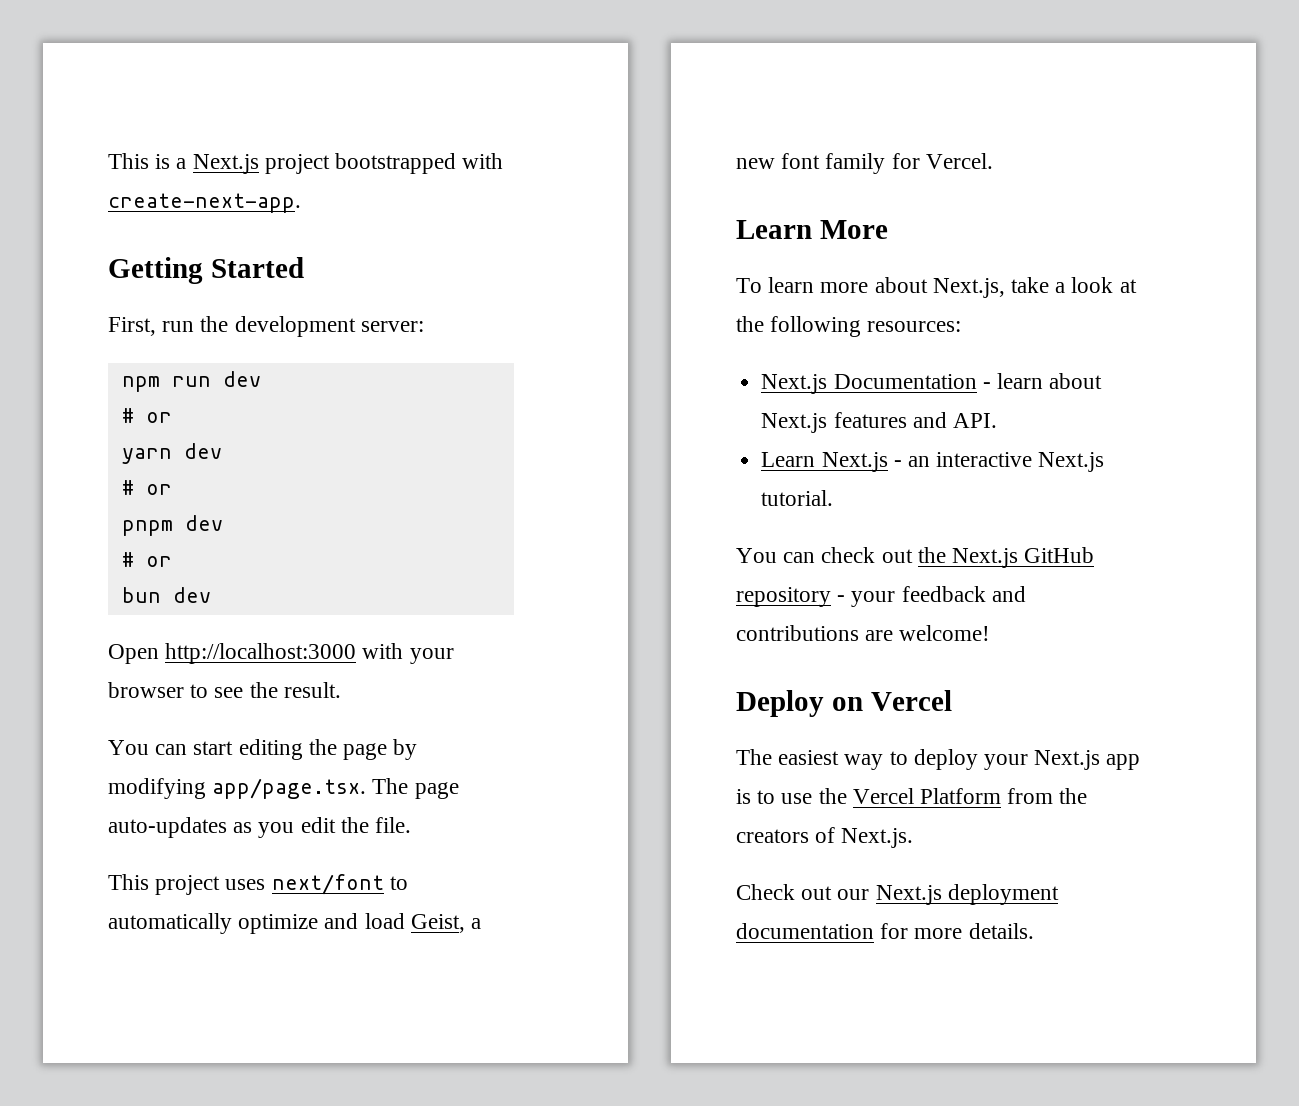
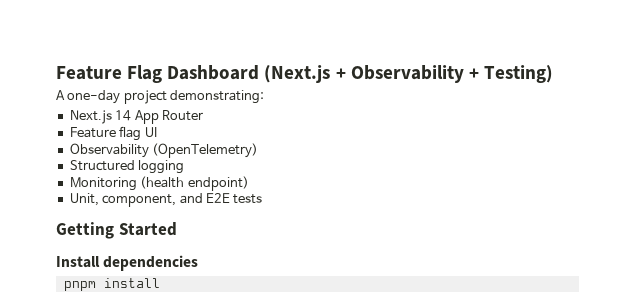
[108,153,504,174] [108,193,301,213] [108,257,304,284] [108,316,424,337] [121,371,261,392] [121,408,172,423] [121,443,222,464] [121,480,172,495] [121,515,223,536] [121,552,172,567] [121,587,211,603] [108,643,454,664] [108,682,341,698] [108,739,418,760] [108,778,459,799] [108,817,412,838] [108,874,408,895] [108,913,482,934] [736,153,993,174] [736,220,888,239] [736,277,1137,298] [736,316,962,337] [761,373,1103,394] [761,412,997,433] [761,452,1105,472] [761,490,834,506] [736,547,1095,568] [736,586,1026,607] [736,625,991,641] [736,690,952,717] [736,749,1141,770] [736,788,1088,804] [736,827,914,848] [736,884,1059,905] [736,923,1034,939] This is a Next.js project bootstrapped with create-next-app. // Getting Started // First, run the development server: // npm run dev // # or // yarn dev // # or // pnpm dev // # or // bun dev // Open http://localhost:3000 with your browser to see the result. // You can start editing the page by modifying app/page.tsx. The page auto-updates as you edit the file. // This project uses next/font to automatically optimize and load Geist, a new font family for Vercel. // Learn More // To learn more about Next.js, take a look at the following resources: // Next.js Documentation - learn about Next.js features and API. // Learn Next.js - an interactive Next.js tutorial. // You can check out the Next.js GitHub repository - your feedback and contributions are welcome! // Deploy on Vercel // The easiest way to deploy your Next.js app is to use the Vercel Platform from the creators of Next.js. // Check out our Next.js deployment documentation for more details. -> [56,65,553,83] [56,90,265,104] [69,110,203,124] [69,126,157,141] [69,143,259,158] [69,160,185,174] [69,176,249,191] [69,193,263,207] [56,222,177,239] [56,255,199,271] [63,278,160,291] Feature Flag Dashboard (Next.js + Observability + Testing) // A one-day project demonstrating: // Next.js 14 App Router // Feature flag UI // Observability (OpenTelemetry) // Structured logging // Monitoring (health endpoint) // Unit, component, and E2E tests // Getting Started // Install dependencies // pnpm install

